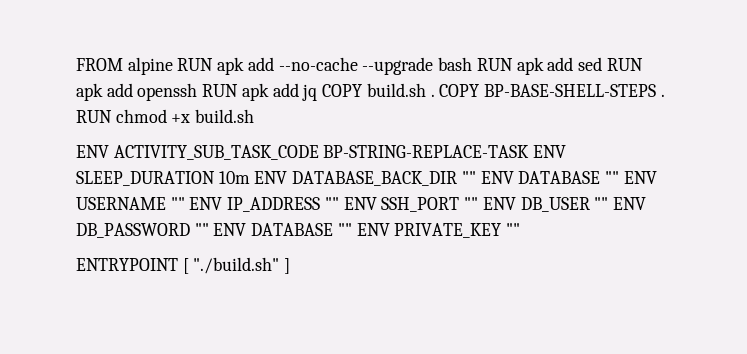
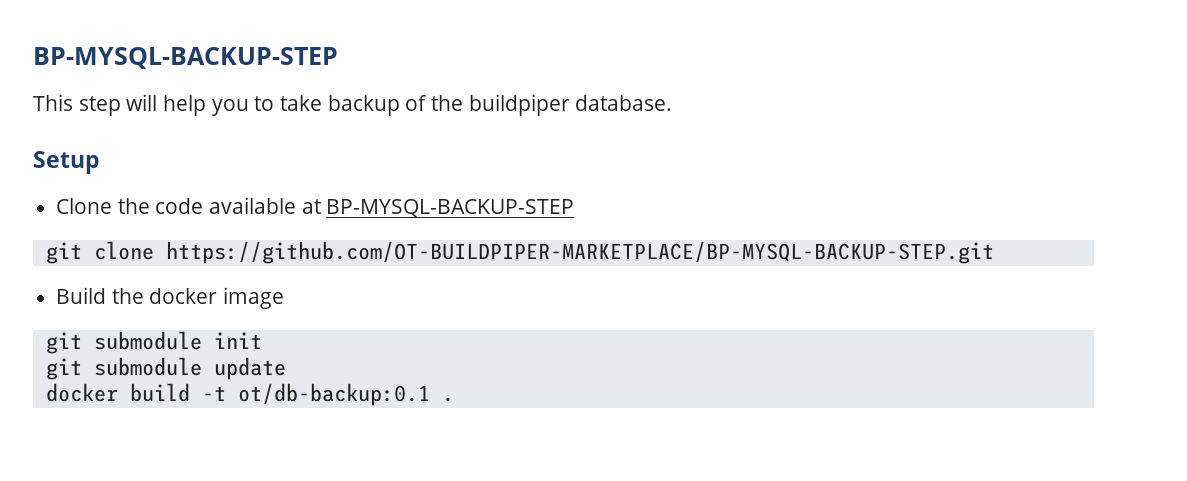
[76,57,643,75] [76,83,665,101] [76,109,255,123] [76,145,567,160] [76,171,657,186] [76,197,646,212] [76,223,521,238] [76,257,291,274] FROM alpine RUN apk add --no-cache --upgrade bash RUN apk add sed RUN apk add openssh RUN apk add jq COPY build.sh . COPY BP-BASE-SHELL-STEPS . RUN chmod +x build.sh // ENV ACTIVITY_SUB_TASK_CODE BP-STRING-REPLACE-TASK ENV SLEEP_DURATION 10m ENV DATABASE_BACK_DIR "" ENV DATABASE "" ENV USERNAME "" ENV IP_ADDRESS "" ENV SSH_PORT "" ENV DB_USER "" ENV DB_PASSWORD "" ENV DATABASE "" ENV PRIVATE_KEY "" // ENTRYPOINT [ "./build.sh" ] -> [33,47,338,69] [33,94,673,116] [33,151,100,174] [56,197,575,217] [45,241,994,264] [56,287,285,309] [45,331,262,354] [45,357,286,380] [45,383,454,406] BP-MYSQL-BACKUP-STEP // This step will help you to take backup of the buildpiper database. // Setup // Clone the code available at BP-MYSQL-BACKUP-STEP // git clone https://github.com/OT-BUILDPIPER-MARKETPLACE/BP-MYSQL-BACKUP-STEP.git // Build the docker image // git submodule init // git submodule update // docker build -t ot/db-backup:0.1 .

